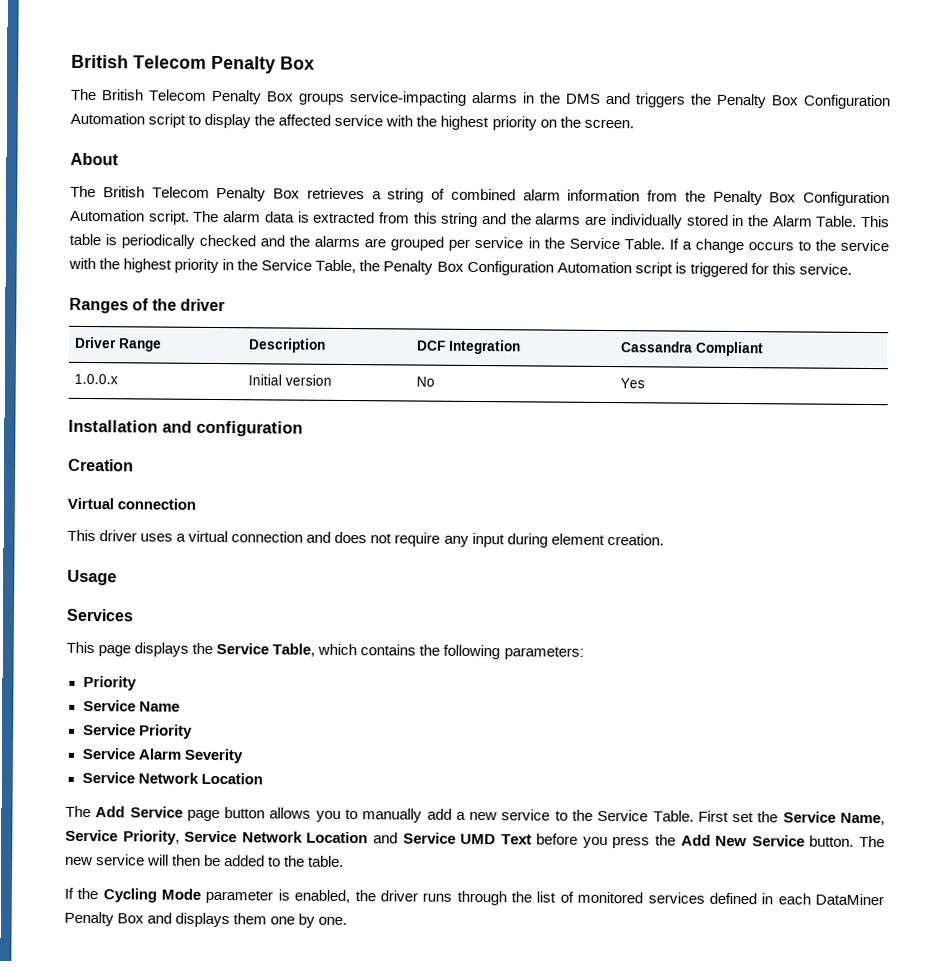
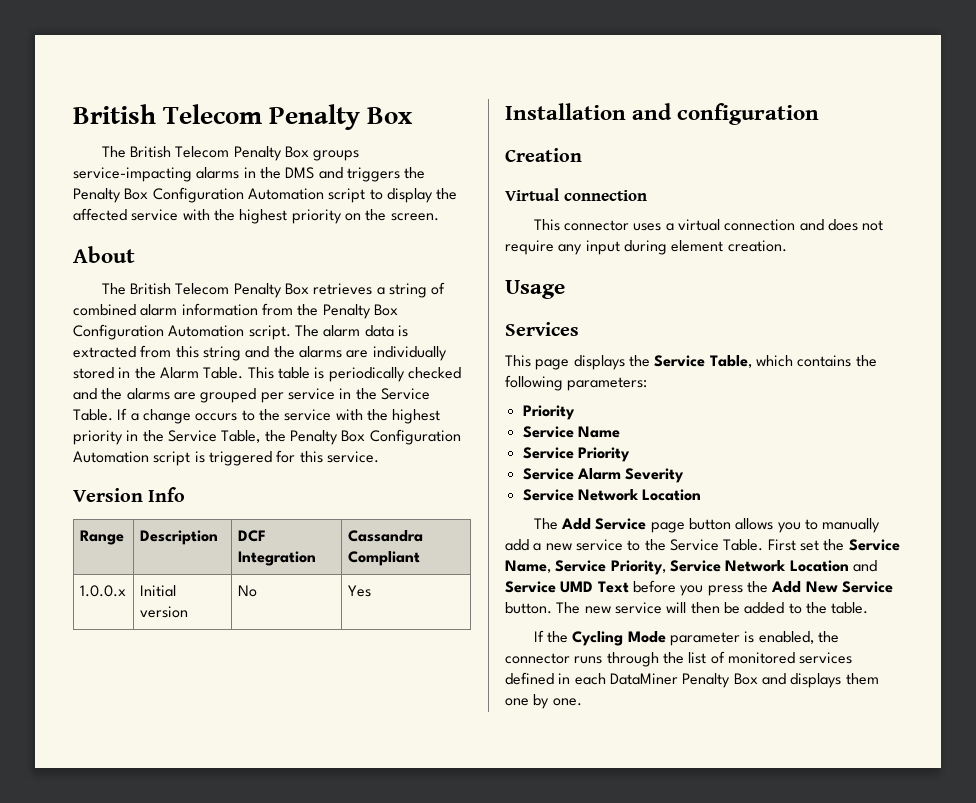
[69,297,225,314] [75,336,118,349] Ranges of the driver // Driver -> [73,487,186,502] Version Info //
[99,530,138,542] driver -> [564,220,630,231] connector
[379,890,418,902] driver -> [505,653,570,664] connector

